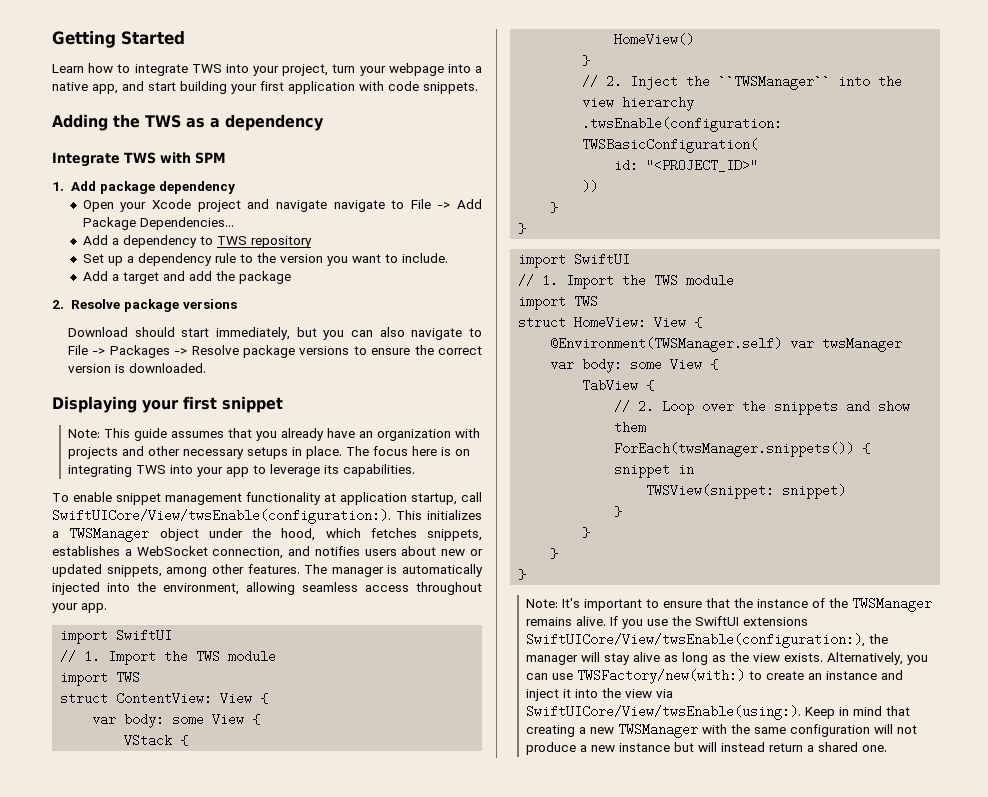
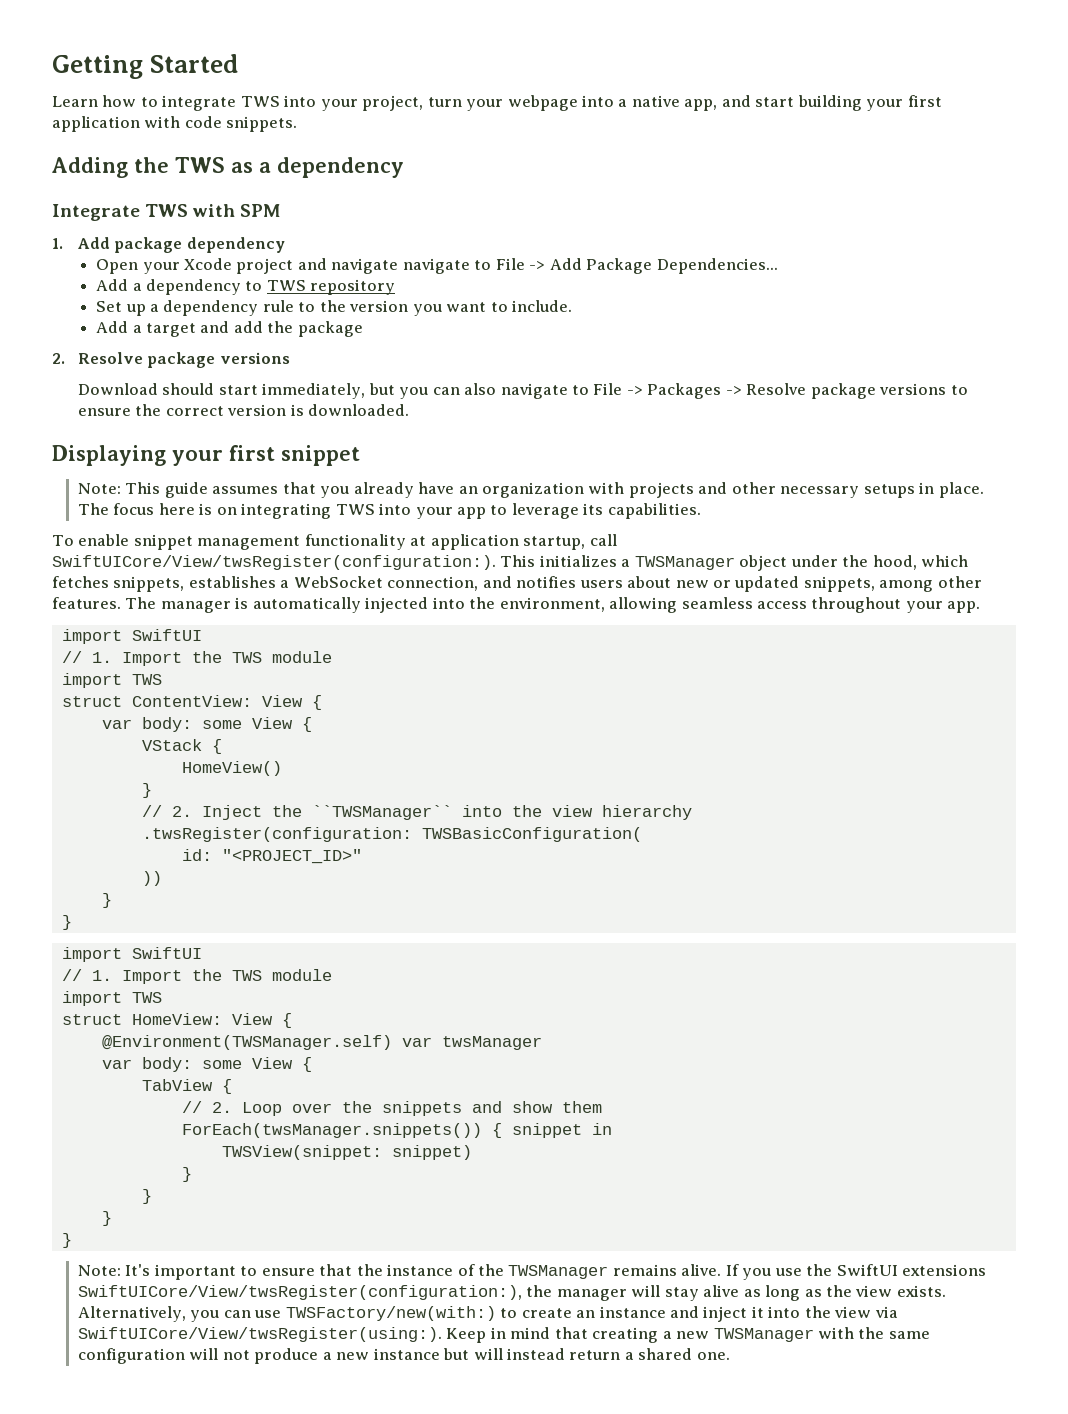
[52,509,391,524] SwiftUICore/View/twsEnable(configuration:). -> [52,555,496,570] SwiftUICore/View/twsRegister(configuration:).
[582,117,783,132] .twsEnable(configuration: -> [141,827,412,842] .twsRegister(configuration:
[526,633,866,648] SwiftUICore/View/twsEnable(configuration:), -> [77,1285,522,1300] SwiftUICore/View/twsRegister(configuration:),
[526,705,802,720] SwiftUICore/View/twsEnable(using:). -> [77,1327,442,1342] SwiftUICore/View/twsRegister(using:).

